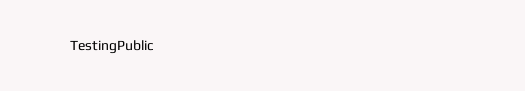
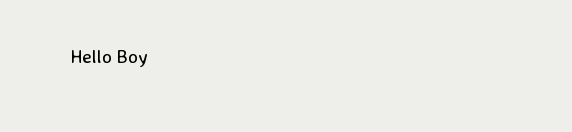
[70,40,154,54] TestingPublic -> [70,50,149,67] Hello Boy

